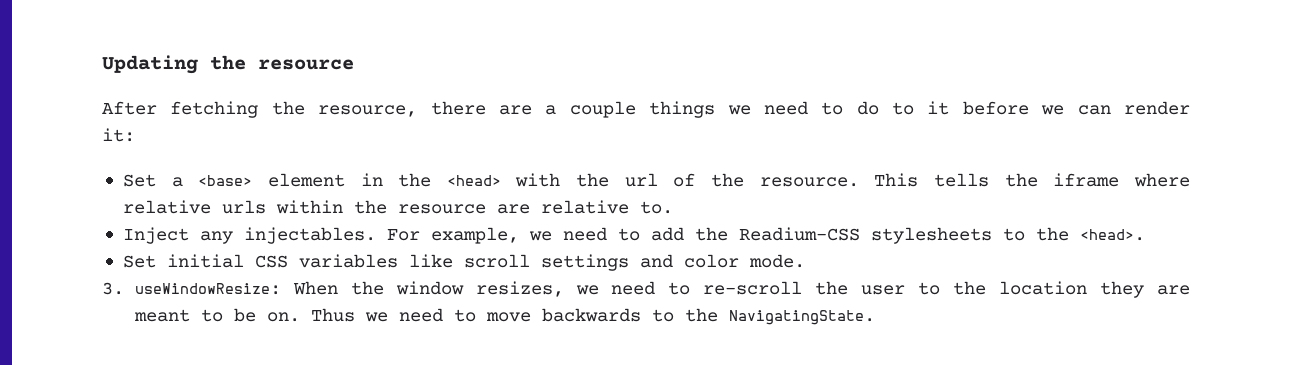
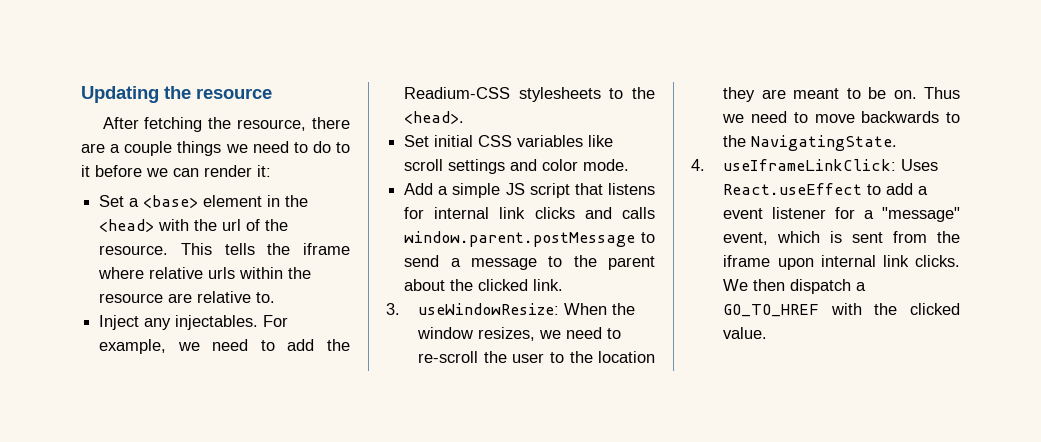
(805, 261) none -> [404,183,655,198] [404,207,655,219] [404,231,655,247] [404,255,655,270] [404,279,564,291] // Add a simple JS script that listens for internal link clicks and calls window.parent.postMessage to send a message to the parent about the clicked link.
(875, 317) none -> [691,159,939,171] [723,183,929,195] [723,207,960,222] [723,231,960,245] [723,255,960,270] [723,279,867,294] [723,303,960,317] [723,327,768,339] // 4. useIframeLinkClick: Uses React.useEffect to add a event listener for a "message" event, which is sent from the iframe upon internal link clicks. We then dispatch a GO_TO_HREF with the clicked value.

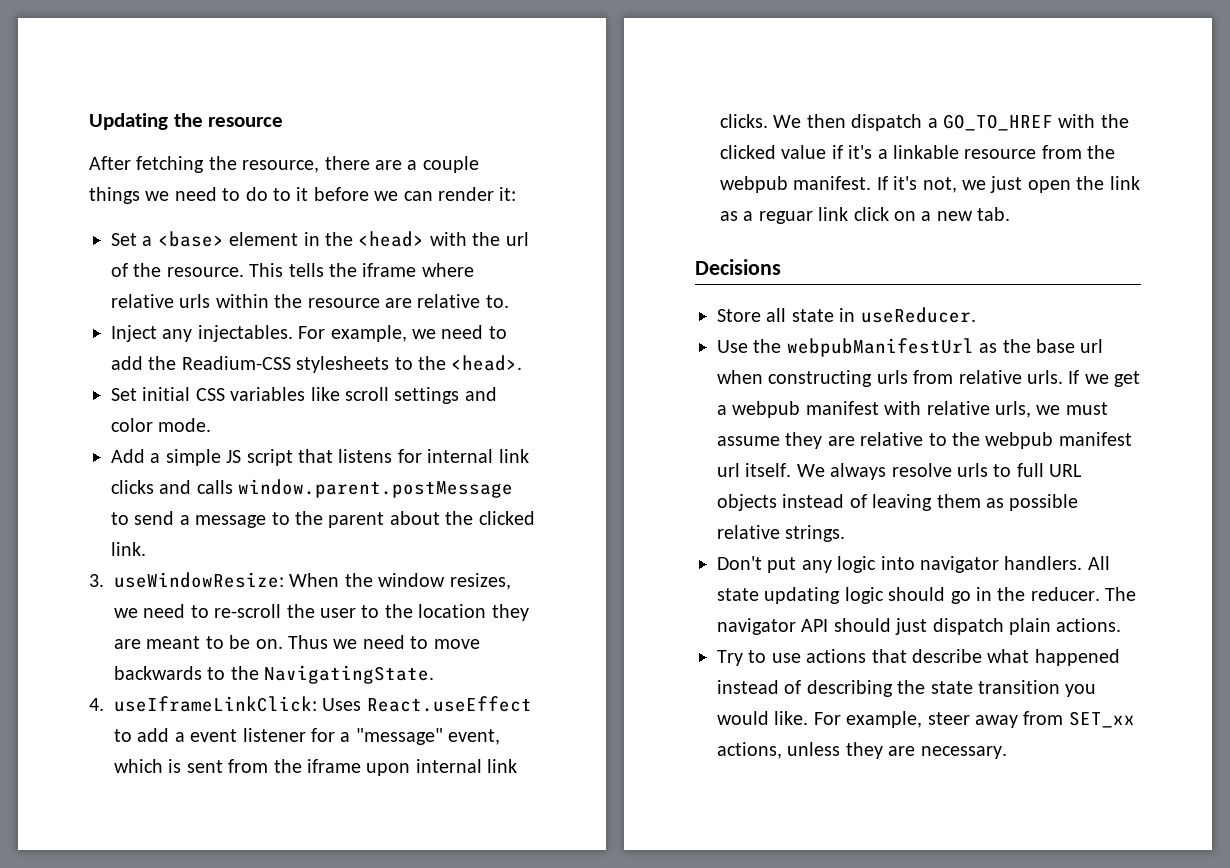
[723,327,768,339] value. -> [781,145,1116,159] [720,176,1140,193] [720,207,1011,224] [695,259,781,275] [717,307,976,323] [717,338,1104,357] [717,370,1141,387] [717,401,1108,418] [717,432,1132,449] [717,463,1083,480] [717,494,1079,511] [717,525,846,542] [717,556,1110,573] [717,587,1137,604] [717,618,1122,635] [717,649,1120,666] [717,680,1097,697] [717,711,1135,728] [717,742,1007,759] value if it's a linkable resource from the webpub manifest. If it's not, we just open the link as a reguar link click on a new tab. // Decisions // Store all state in useReducer. // Use the webpubManifestUrl as the base url when constructing urls from relative urls. If we get a webpub manifest with relative urls, we must assume they are relative to the webpub manifest url itself. We always resolve urls to full URL objects instead of leaving them as possible relative strings. // Don't put any logic into navigator handlers. All state updating logic should go in the reducer. The navigator API should just dispatch plain actions. // Try to use actions that describe what happened instead of describing the state transition you would like. For example, steer away from SET_xx actions, unless they are necessary.

